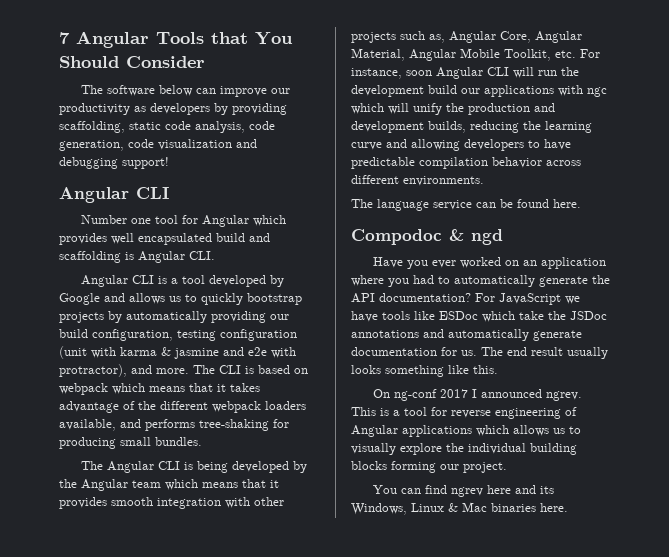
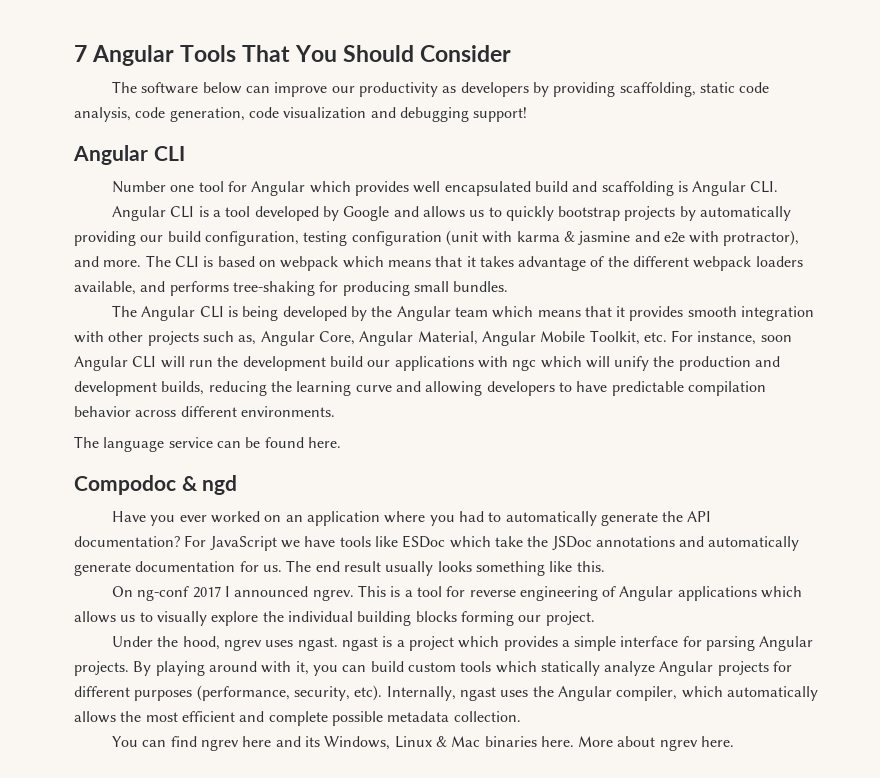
[211,32,248,44] that -> [242,45,291,62] That
(507, 467) none -> [112,636,814,651] [74,661,793,676] [74,685,818,701] [74,711,521,726] // Under the hood, ngrev uses ngast. ngast is a project which provides a simple interface for parsing Angular projects. By playing around with it, you can build custom tools which statically analyze Angular projects for different purposes (performance, security, etc). Internally, ngast uses the Angular compiler, which automatically allows the most efficient and complete possible metadata collection.
(568, 507) none -> [578,736,735,751] More about ngrev here.

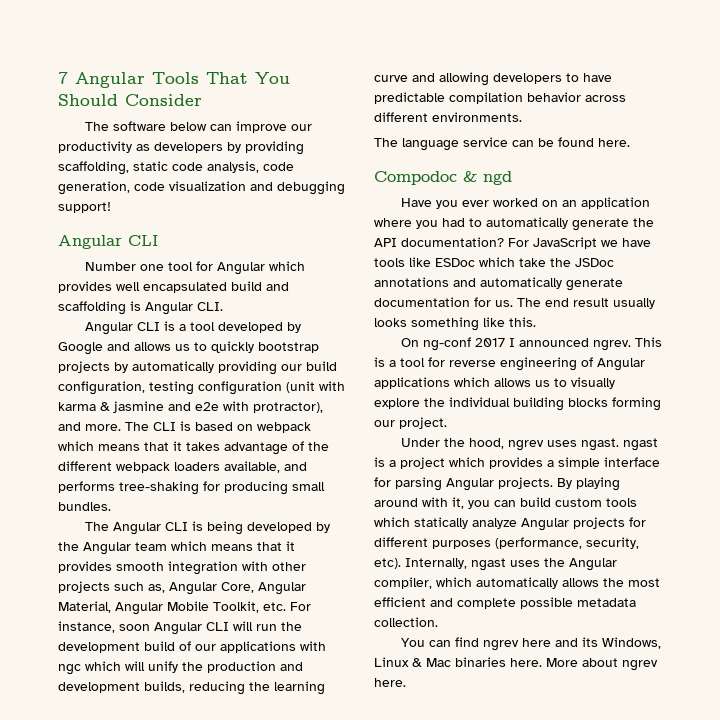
(363, 361) none -> [179,641,191,651] of

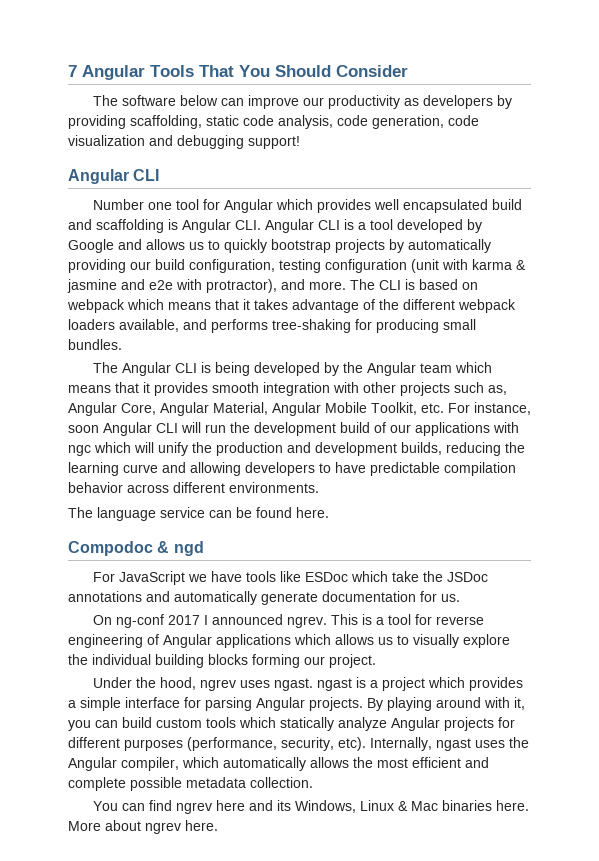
(223, 306) // -> (261, 225) none
[400,197,650,209] [374,217,654,231] [374,237,504,247] Have you ever worked on an application where you had to automatically generate the API documentation? -> (204, 548) none
[517,298,655,309] [374,317,536,331] The end result usually looks something like this. -> (460, 598) none

